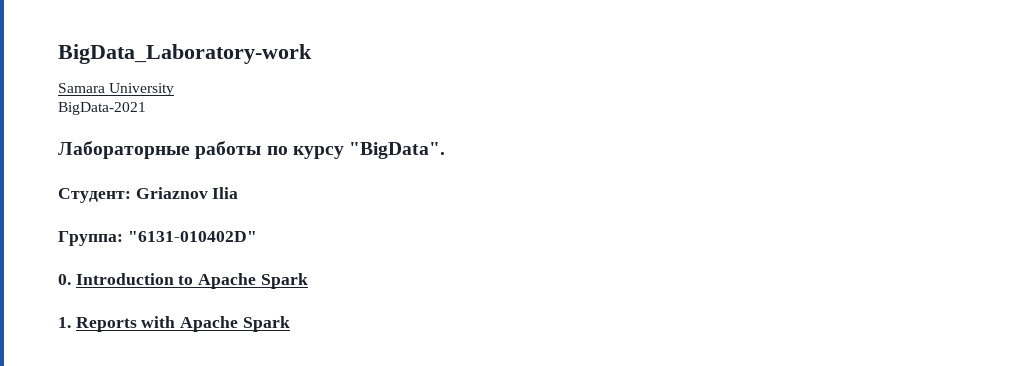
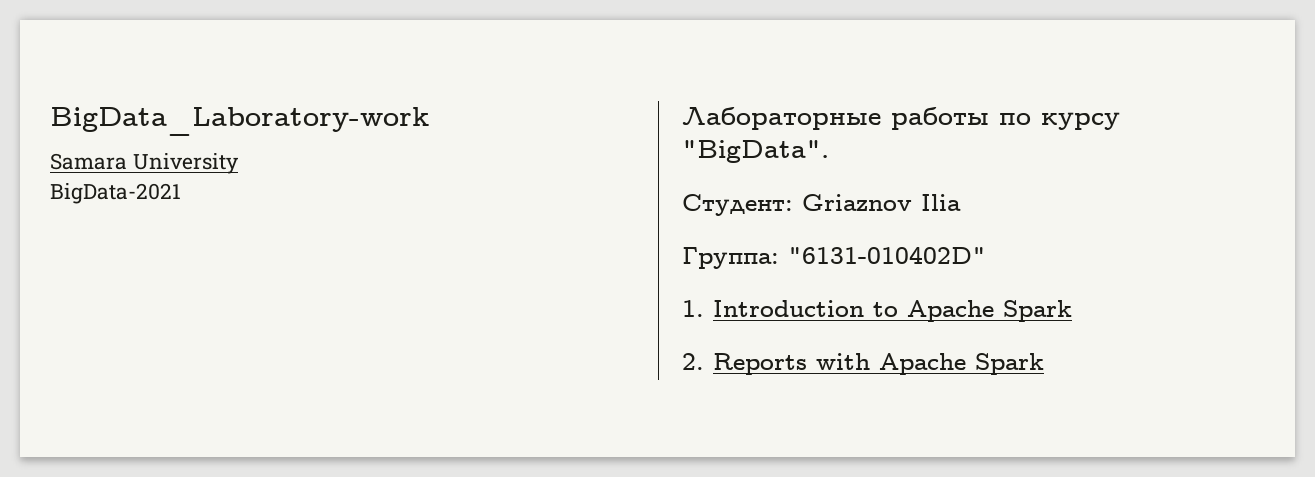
[58,274,71,285] 0. -> [682,300,704,317] 1.
[58,317,71,328] 1. -> [682,353,704,370] 2.

